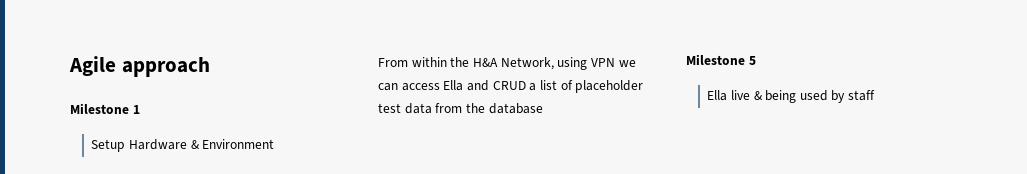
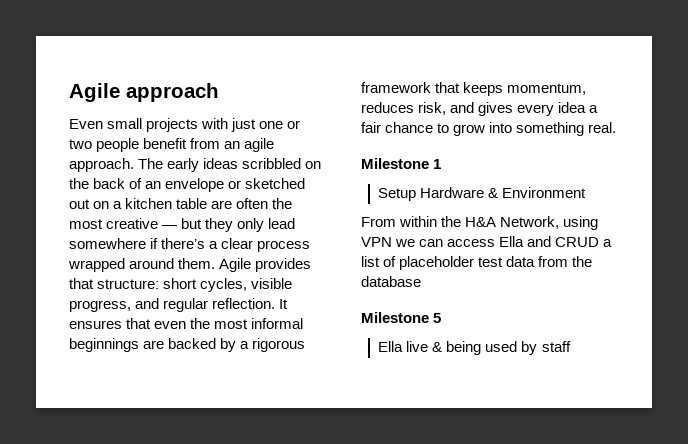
(210, 67) none -> [69,118,301,132] [69,138,275,152] [69,158,322,172] [69,178,306,192] [69,198,293,209] [69,218,296,232] [69,238,311,252] [68,258,312,272] [69,278,293,292] [69,298,289,312] [69,318,304,329] [69,338,306,352] [361,82,587,96] [361,102,599,116] [361,122,617,136] // Even small projects with just one or two people benefit from an agile approach. The early ideas scribbled on the back of an envelope or sketched out on a kitchen table are often the most creative — but they only lead somewhere if there’s a clear process wrapped around them. Agile provides that structure: short cycles, visible progress, and regular reflection. It ensures that even the most informal beginnings are backed by a rigorous framework that keeps momentum, reduces risk, and gives every idea a fair chance to grow into something real.

